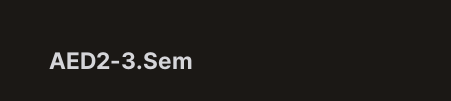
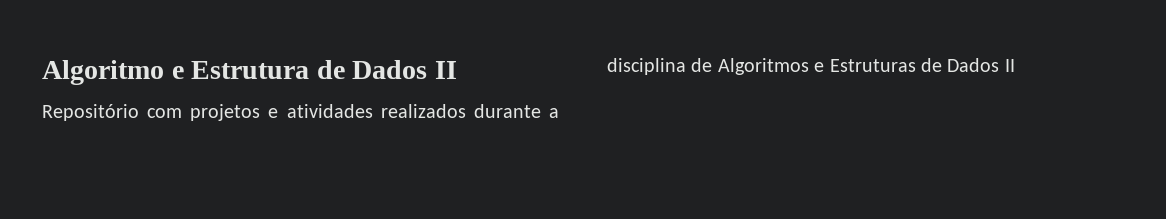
[49,52,193,70] AED2-3.Sem -> [42,60,457,85] [42,104,559,121] [607,58,1015,75] Algoritmo e Estrutura de Dados II // Repositório com projetos e atividades realizados durante a disciplina de Algoritmos e Estruturas de Dados II

